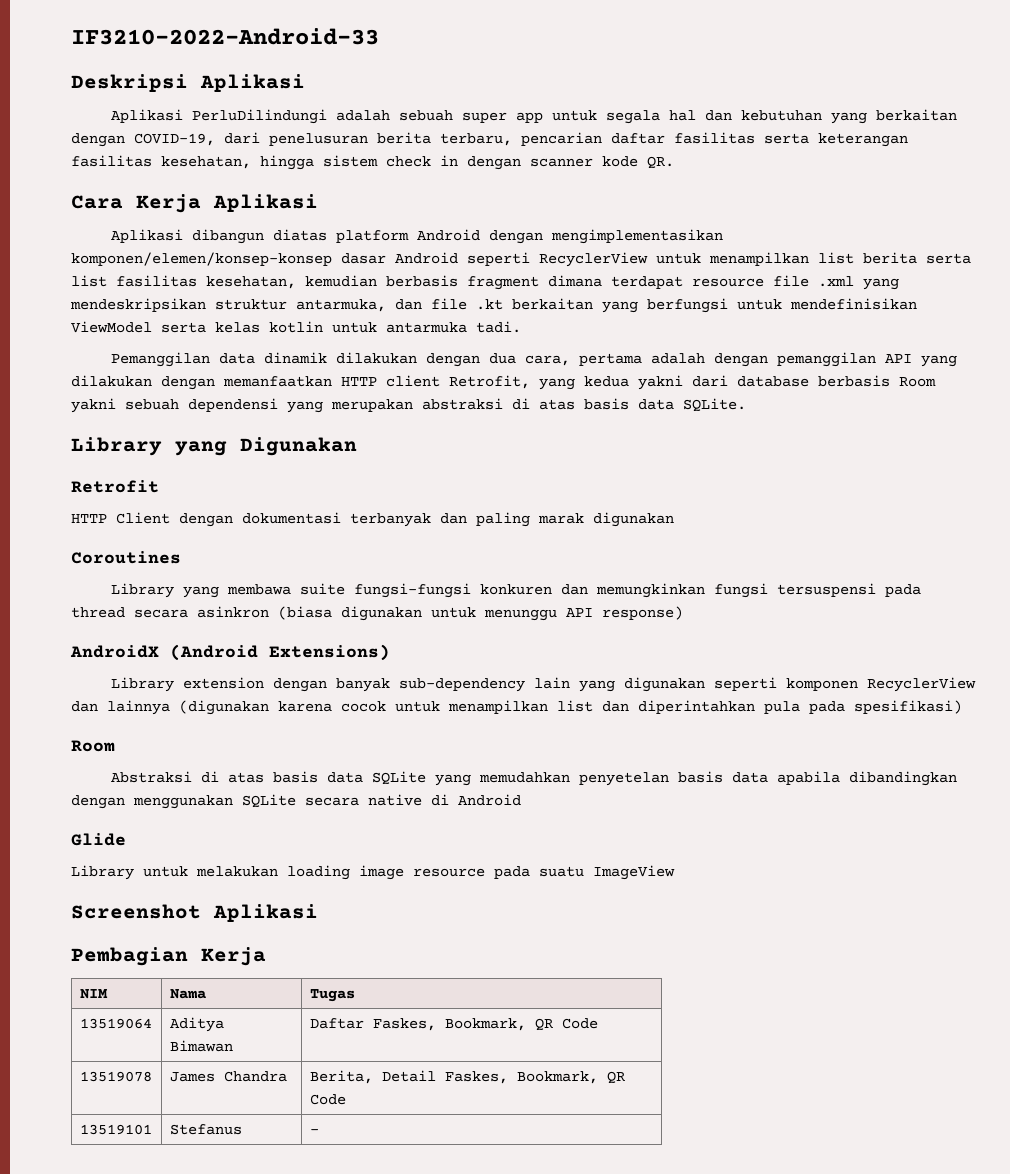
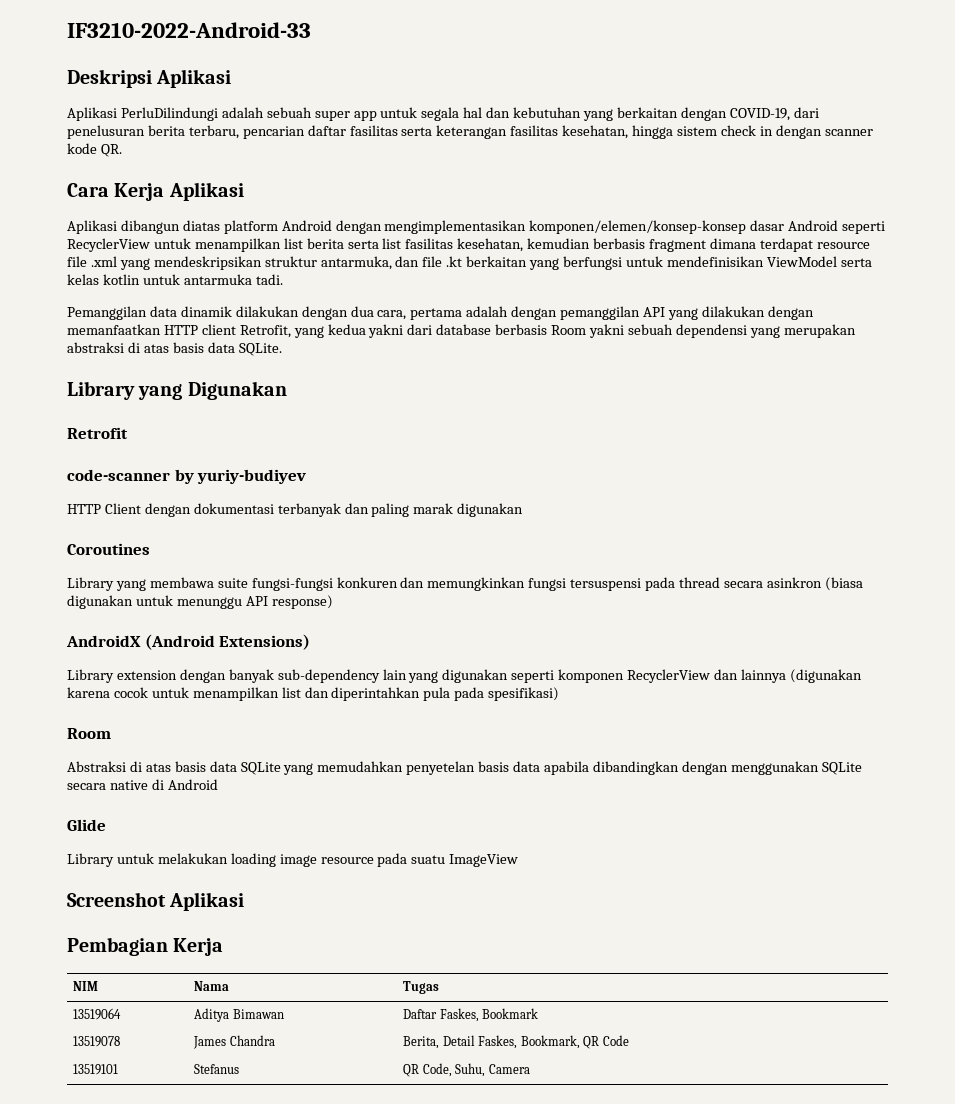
(159, 486) none -> [67,469,307,484] // code-scanner by yuriy-budiyev
[444,1018,598,1031] Bookmark, QR Code -> [482,1008,539,1019] Bookmark
[309,1129,319,1134] - -> [403,1063,530,1077] QR Code, Suhu, Camera

